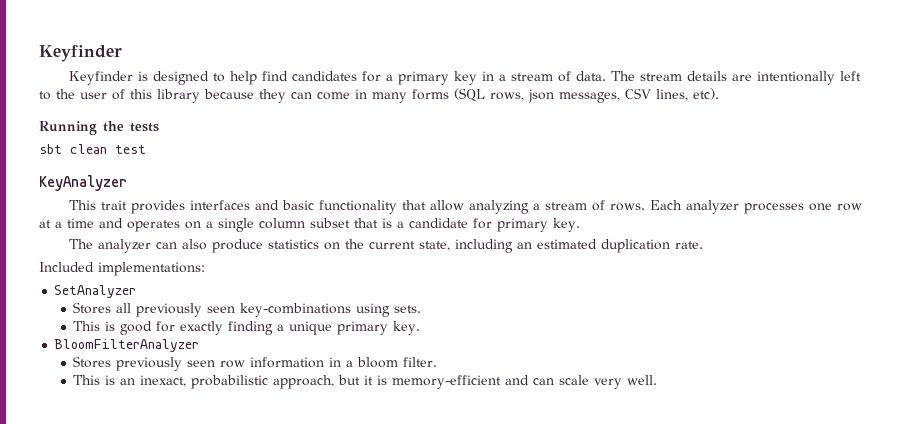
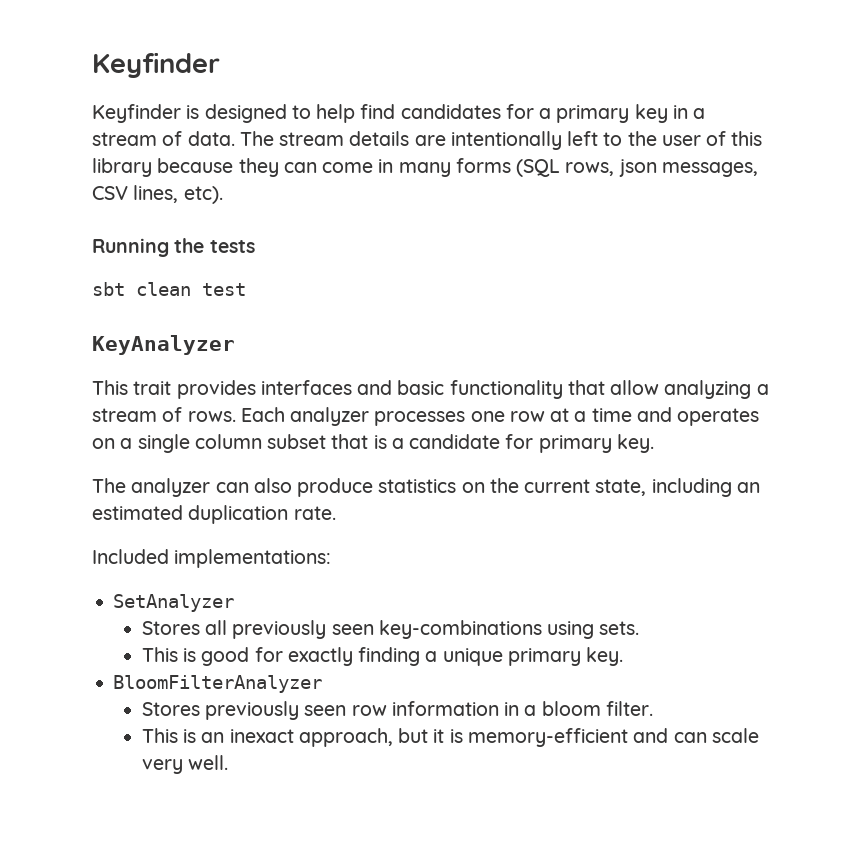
[140,375,269,389] inexact, probabilistic -> [229,729,294,743] inexact

